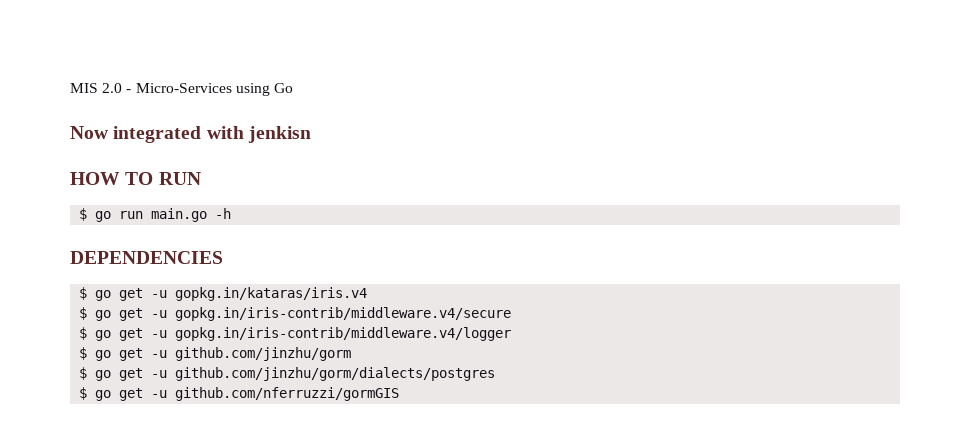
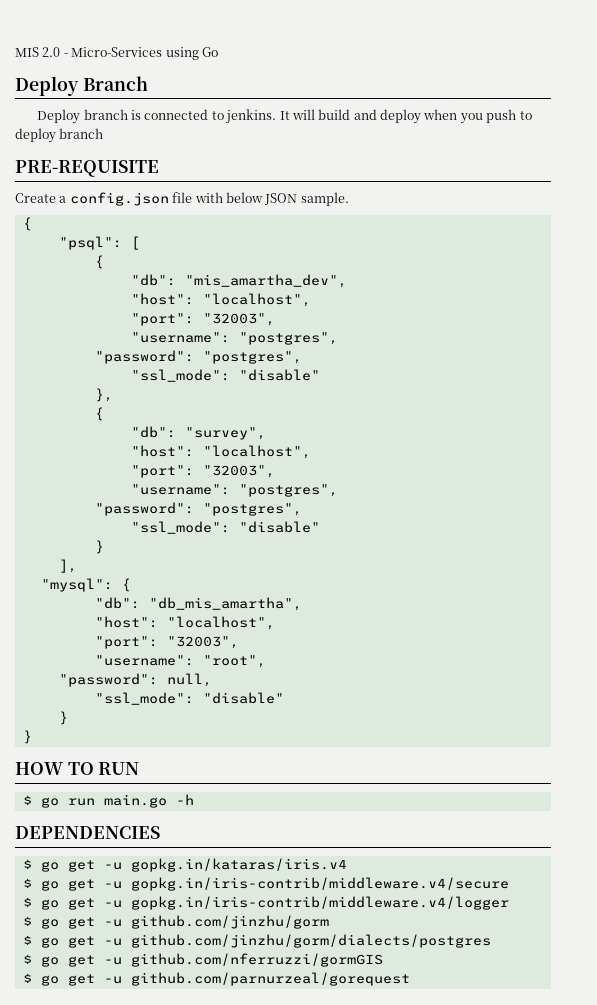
[70,126,311,143] Now integrated with jenkisn -> [15,76,148,96] [37,109,532,124] [15,128,104,143] [15,160,159,177] [15,192,349,206] [22,217,32,231] [58,236,140,250] [94,255,104,269] [130,274,347,288] [130,293,311,307] [130,313,275,326] [130,332,338,345] [94,350,302,364] [130,369,320,382] [94,388,113,402] [94,407,104,421] [130,426,266,440] [130,445,311,459] [130,465,275,478] [130,484,338,497] [94,502,302,516] [130,521,320,534] [94,540,104,554] [58,559,77,573] [40,578,131,592] [94,597,302,611] [94,616,275,630] [94,636,239,649] [94,655,266,668] [58,673,212,687] [94,692,284,705] [58,711,68,725] [22,730,32,744] Deploy Branch // Deploy branch is connected to jenkins. It will build and deploy when you push to deploy branch // PRE-REQUISITE // Create a config.json file with below JSON sample. // { // "psql": [ // { // "db": "mis_amartha_dev", // "host": "localhost", // "port": "32003", // "username": "postgres", // "password": "postgres", // "ssl_mode": "disable" // }, // { // "db": "survey", // "host": "localhost", // "port": "32003", // "username": "postgres", // "password": "postgres", // "ssl_mode": "disable" // } // ], // "mysql": { // "db": "db_mis_amartha", // "host": "localhost", // "port": "32003", // "username": "root", // "password": null, // "ssl_mode": "disable" // } // }
(400, 394) none -> [22,972,410,986] // $ go get -u github.com/parnurzeal/gorequest

